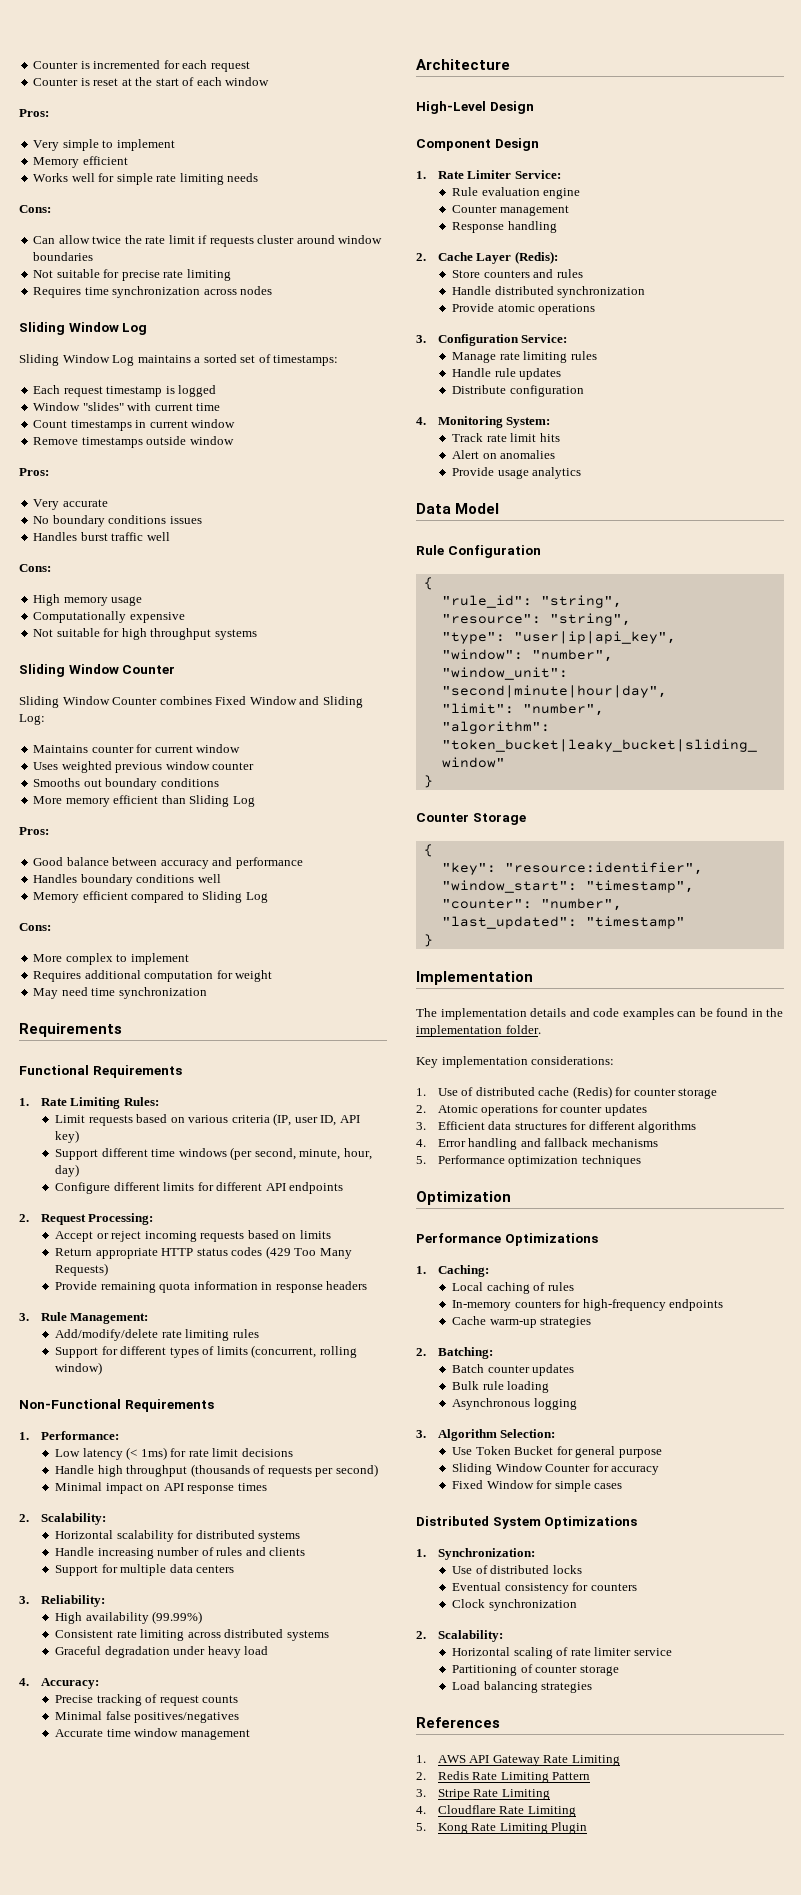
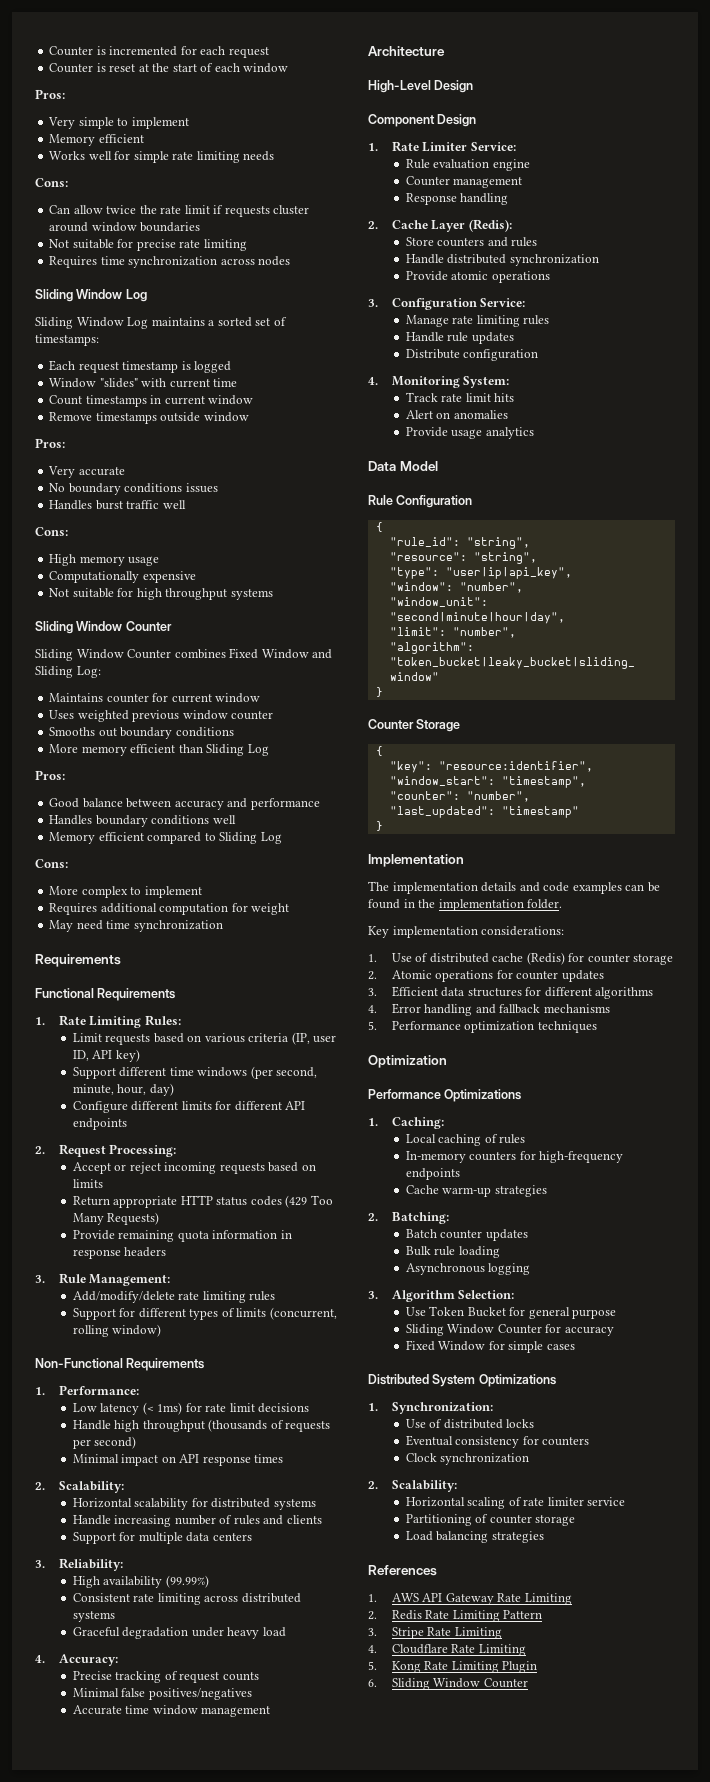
(588, 1828) none -> [368,1678,528,1690] // 6. Sliding Window Counter

